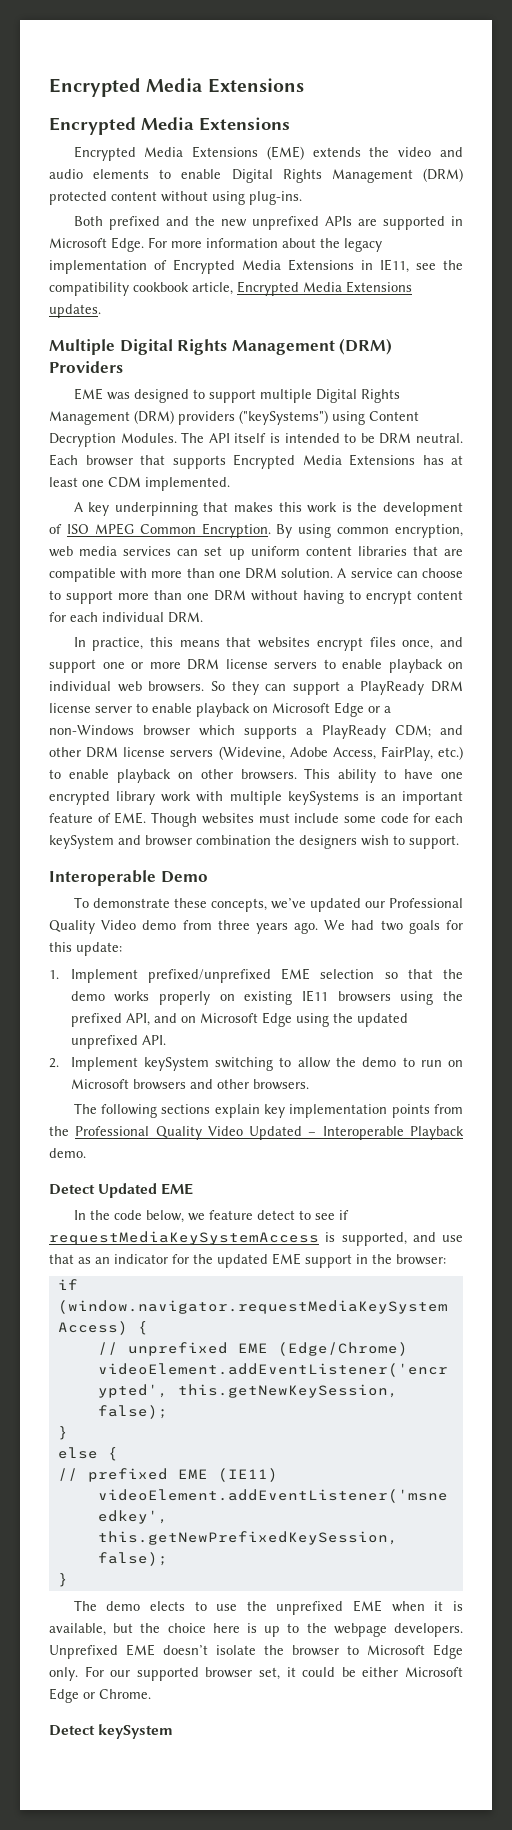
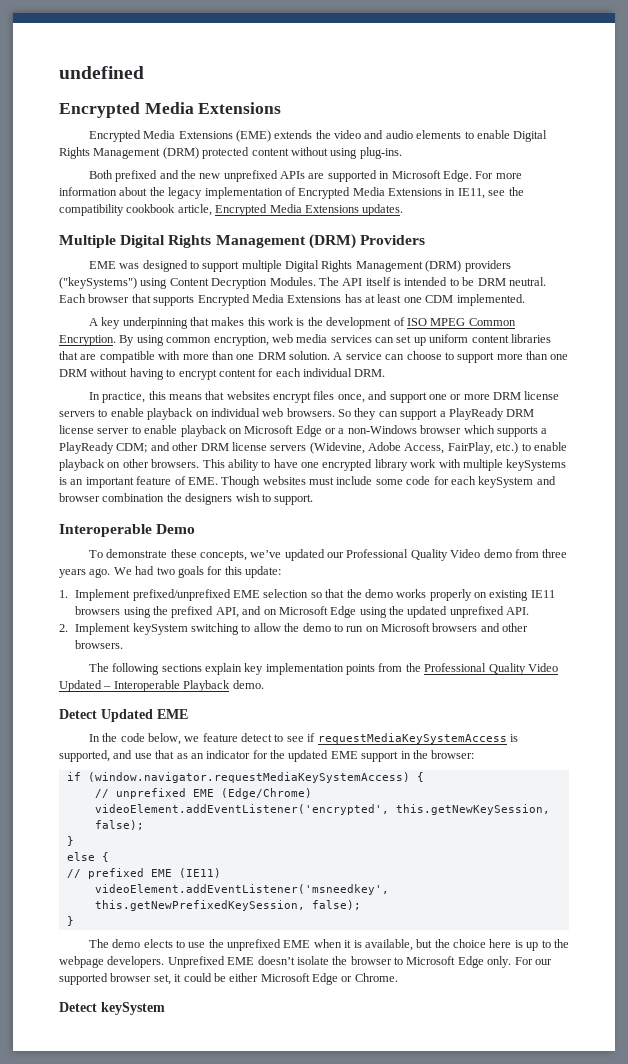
[49,78,304,97] Encrypted Media Extensions -> [59,66,144,79] undefined

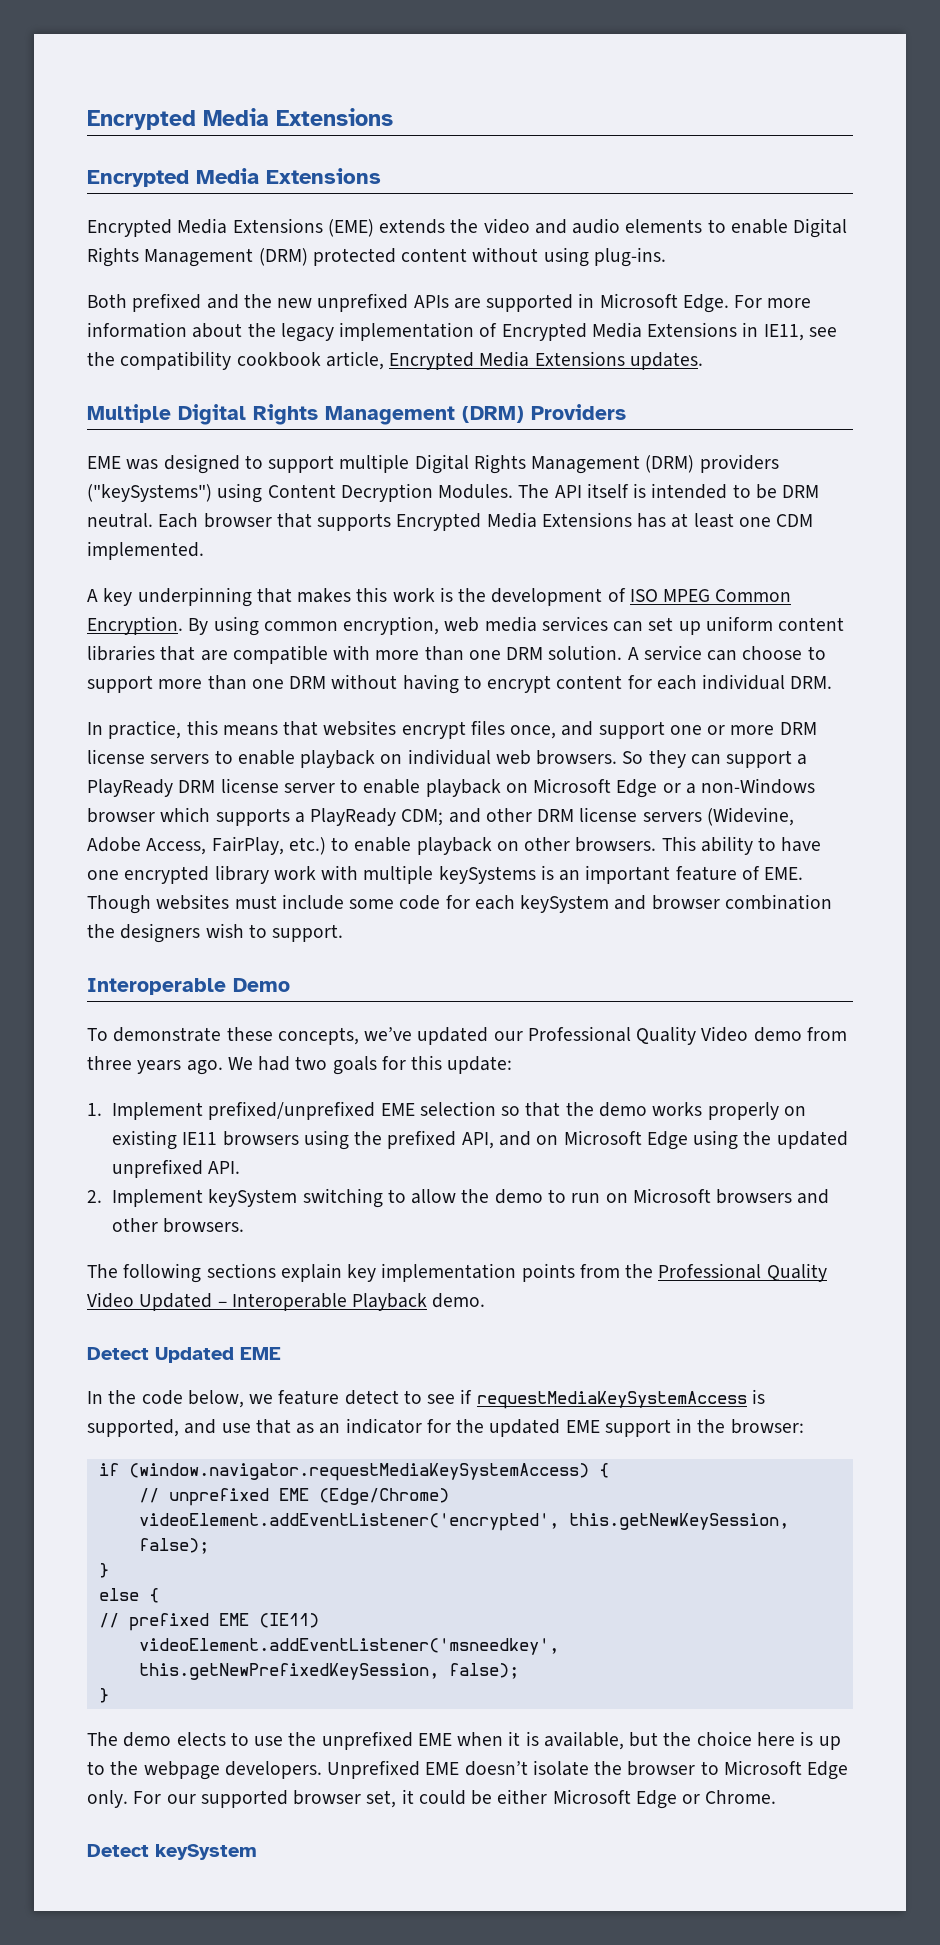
[59,66,144,79] undefined -> [87,108,393,130] Encrypted Media Extensions

